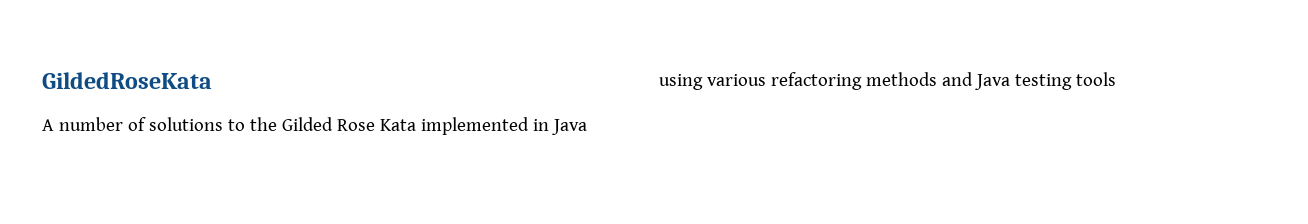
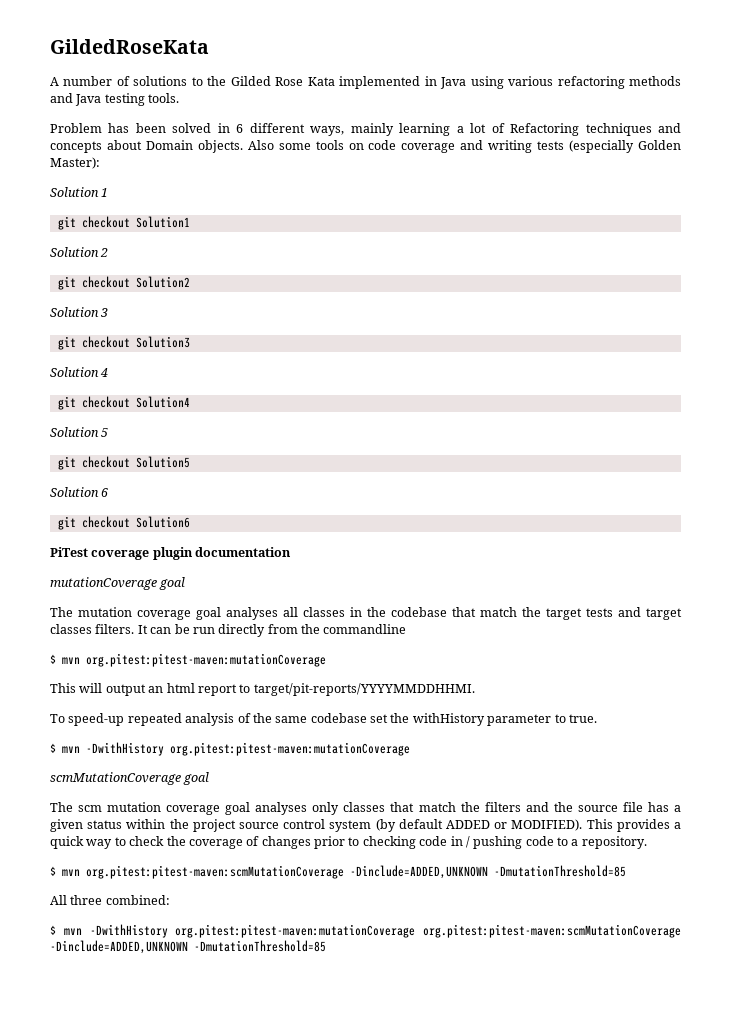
[1075,72,1116,86] tools -> [148,93,180,103] [50,123,681,136] [50,140,682,153] [50,157,100,169] [50,187,109,197] [57,216,190,230] [50,247,109,257] [57,276,190,290] [50,307,109,317] [57,336,190,350] [50,367,109,377] [57,396,190,410] [50,427,109,437] [57,456,190,470] [50,487,109,497] [57,516,190,530] [50,547,292,560] [50,577,186,590] [50,607,682,620] [50,624,407,637] [50,653,326,667] [50,683,475,696] [50,713,597,726] [50,742,410,756] [50,772,210,785] [50,802,681,815] [50,819,681,832] [50,836,647,849] [50,865,626,879] [50,895,170,905] [50,924,681,938] [50,940,326,954] tools. // Problem has been solved in 6 different ways, mainly learning a lot of Refactoring techniques and concepts about Domain objects. Also some tools on code coverage and writing tests (especially Golden Master): // Solution 1 // git checkout Solution1 // Solution 2 // git checkout Solution2 // Solution 3 // git checkout Solution3 // Solution 4 // git checkout Solution4 // Solution 5 // git checkout Solution5 // Solution 6 // git checkout Solution6 // PiTest coverage plugin documentation // mutationCoverage goal // The mutation coverage goal analyses all classes in the codebase that match the target tests and target classes filters. It can be run directly from the commandline // $ mvn org.pitest:pitest-maven:mutationCoverage // This will output an html report to target/pit-reports/YYYYMMDDHHMI. // To speed-up repeated analysis of the same codebase set the withHistory parameter to true. // $ mvn -DwithHistory org.pitest:pitest-maven:mutationCoverage // scmMutationCoverage goal // The scm mutation coverage goal analyses only classes that match the filters and the source file has a given status within the project source control system (by default ADDED or MODIFIED). This provides a quick way to check the coverage of changes prior to checking code in / pushing code to a repository. // $ mvn org.pitest:pitest-maven:scmMutationCoverage -Dinclude=ADDED,UNKNOWN -DmutationThreshold=85 // All three combined: // $ mvn -DwithHistory org.pitest:pitest-maven:mutationCoverage org.pitest:pitest-maven:scmMutationCoverage -Dinclude=ADDED,UNKNOWN -DmutationThreshold=85

